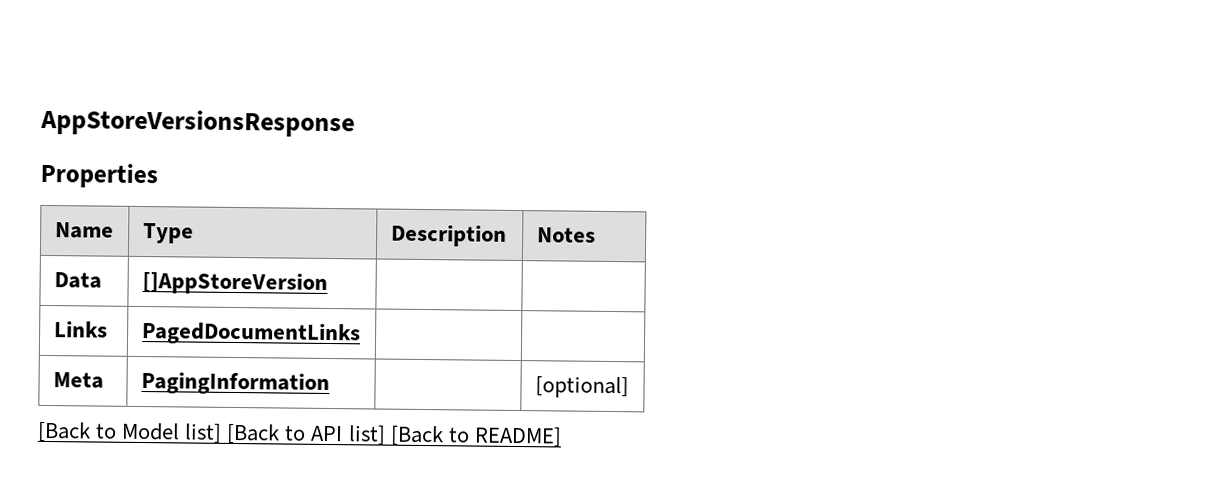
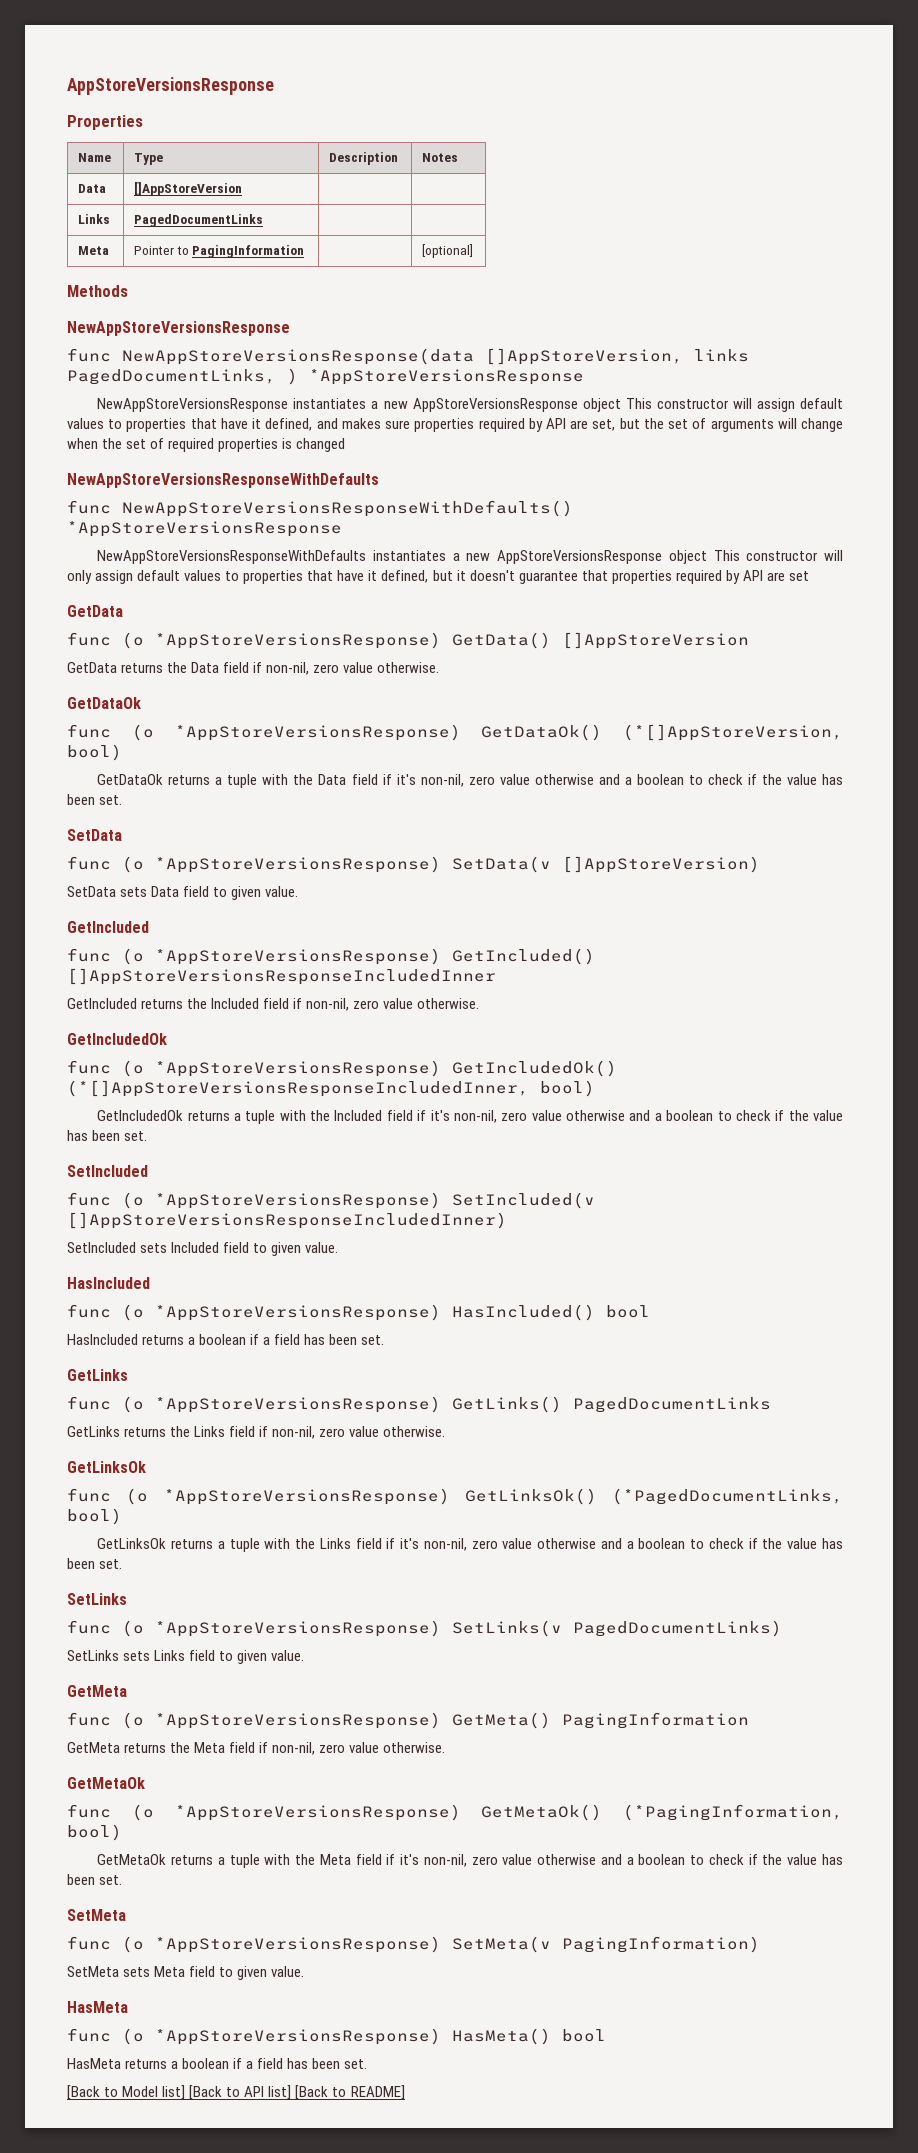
(104, 380) none -> [134,246,189,255] Pointer to
(629, 387) none -> [67,285,128,297] [67,321,290,336] [67,348,749,365] [67,368,584,385] [97,398,843,412] [67,418,844,432] [67,438,346,452] [67,473,379,488] [67,500,573,517] [67,521,342,537] [97,550,843,564] [67,570,809,584] [67,605,123,617] [67,632,749,649] [67,662,440,675] [67,697,141,709] [67,724,843,741] [67,744,122,761] [97,774,843,788] [67,794,123,805] [67,829,122,841] [67,856,760,873] [67,886,299,900] [67,921,149,933] [67,948,595,965] [67,968,496,985] [67,998,480,1011] [67,1033,167,1045] [67,1060,617,1077] [67,1080,595,1097] [97,1110,844,1124] [67,1130,148,1141] [67,1165,148,1177] [67,1192,595,1209] [67,1212,507,1229] [67,1242,339,1256] [67,1277,150,1289] [67,1304,650,1321] [67,1334,385,1345] [67,1369,128,1381] [67,1396,771,1413] [67,1426,446,1439] [67,1461,146,1473] [67,1488,843,1505] [67,1508,122,1525] [97,1538,844,1552] [67,1558,123,1569] [67,1593,127,1605] [67,1620,782,1637] [67,1650,305,1664] [67,1685,127,1697] [67,1712,749,1729] [67,1742,446,1755] [67,1777,145,1789] [67,1804,843,1821] [67,1824,122,1841] [97,1854,844,1868] [67,1874,123,1885] [67,1909,126,1921] [67,1936,760,1953] [67,1966,305,1980] [67,2001,128,2013] [67,2028,606,2045] [67,2058,368,2069] // Methods // NewAppStoreVersionsResponse // func NewAppStoreVersionsResponse(data []AppStoreVersion, links PagedDocumentLinks, ) *AppStoreVersionsResponse // NewAppStoreVersionsResponse instantiates a new AppStoreVersionsResponse object This constructor will assign default values to properties that have it defined, and makes sure properties required by API are set, but the set of arguments will change when the set of required properties is changed // NewAppStoreVersionsResponseWithDefaults // func NewAppStoreVersionsResponseWithDefaults() *AppStoreVersionsResponse // NewAppStoreVersionsResponseWithDefaults instantiates a new AppStoreVersionsResponse object This constructor will only assign default values to properties that have it defined, but it doesn't guarantee that properties required by API are set // GetData // func (o *AppStoreVersionsResponse) GetData() []AppStoreVersion // GetData returns the Data field if non-nil, zero value otherwise. // GetDataOk // func (o *AppStoreVersionsResponse) GetDataOk() (*[]AppStoreVersion, bool) // GetDataOk returns a tuple with the Data field if it's non-nil, zero value otherwise and a boolean to check if the value has been set. // SetData // func (o *AppStoreVersionsResponse) SetData(v []AppStoreVersion) // SetData sets Data field to given value. // GetIncluded // func (o *AppStoreVersionsResponse) GetIncluded() []AppStoreVersionsResponseIncludedInner // GetIncluded returns the Included field if non-nil, zero value otherwise. // GetIncludedOk // func (o *AppStoreVersionsResponse) GetIncludedOk() (*[]AppStoreVersionsResponseIncludedInner, bool) // GetIncludedOk returns a tuple with the Included field if it's non-nil, zero value otherwise and a boolean to check if the value has been set. // SetIncluded // func (o *AppStoreVersionsResponse) SetIncluded(v []AppStoreVersionsResponseIncludedInner) // SetIncluded sets Included field to given value. // HasIncluded // func (o *AppStoreVersionsResponse) HasIncluded() bool // HasIncluded returns a boolean if a field has been set. // GetLinks // func (o *AppStoreVersionsResponse) GetLinks() PagedDocumentLinks // GetLinks returns the Links field if non-nil, zero value otherwise. // GetLinksOk // func (o *AppStoreVersionsResponse) GetLinksOk() (*PagedDocumentLinks, bool) // GetLinksOk returns a tuple with the Links field if it's non-nil, zero value otherwise and a boolean to check if the value has been set. // SetLinks // func (o *AppStoreVersionsResponse) SetLinks(v PagedDocumentLinks) // SetLinks sets Links field to given value. // GetMeta // func (o *AppStoreVersionsResponse) GetMeta() PagingInformation // GetMeta returns the Meta field if non-nil, zero value otherwise. // GetMetaOk // func (o *AppStoreVersionsResponse) GetMetaOk() (*PagingInformation, bool) // GetMetaOk returns a tuple with the Meta field if it's non-nil, zero value otherwise and a boolean to check if the value has been set. // SetMeta // func (o *AppStoreVersionsResponse) SetMeta(v PagingInformation) // SetMeta sets Meta field to given value. // HasMeta // func (o *AppStoreVersionsResponse) HasMeta() bool // HasMeta returns a boolean if a field has been set.

